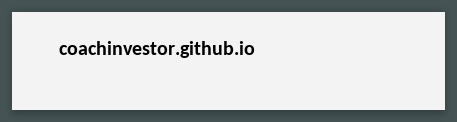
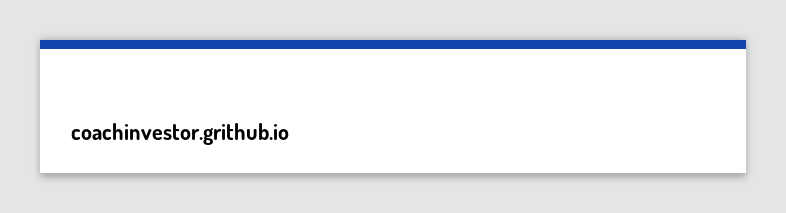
[59,41,255,58] coachinvestor.github.io -> [71,123,289,145] coachinvestor.grithub.io

